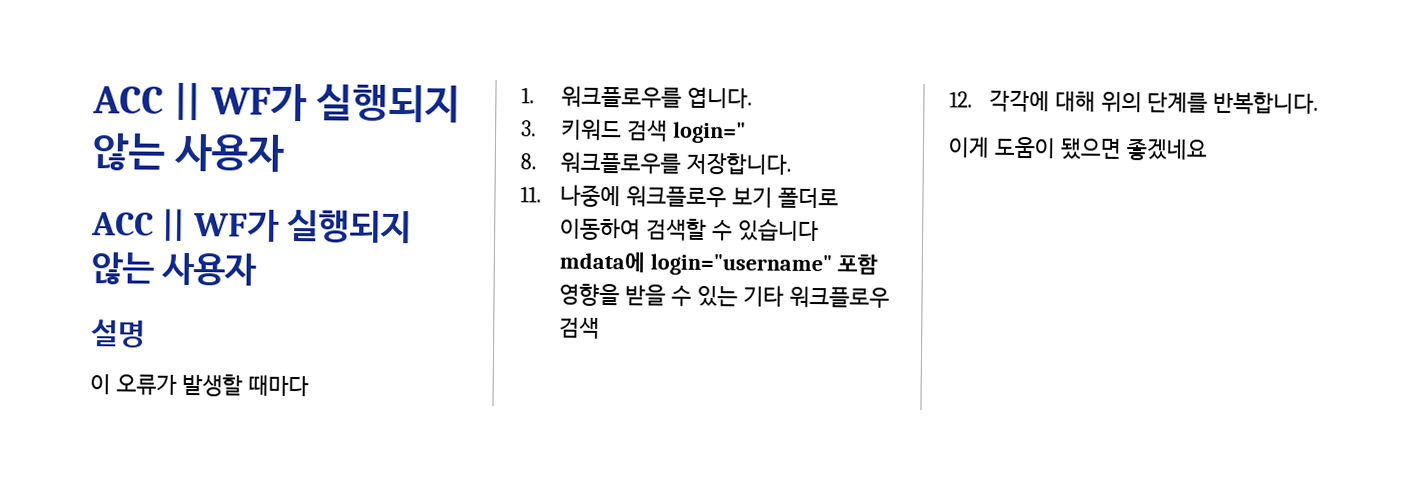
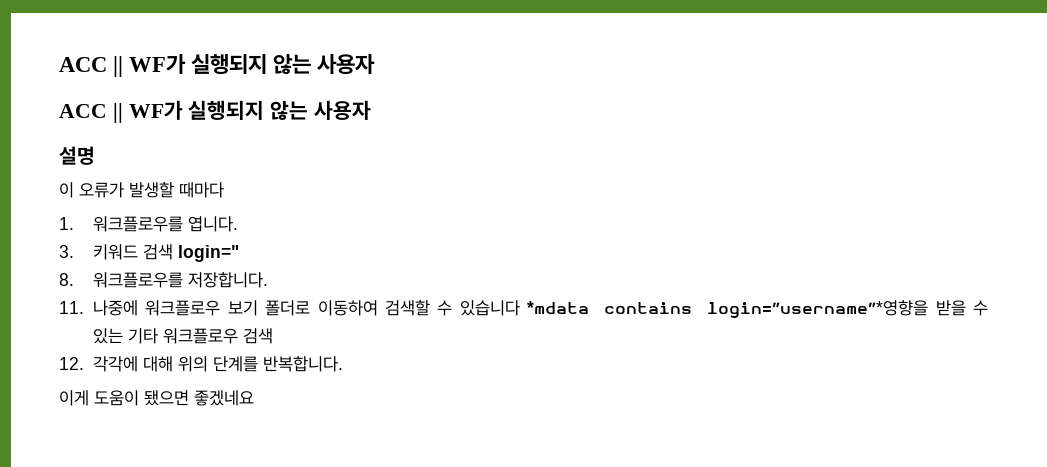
[558,251,878,277] [558,283,620,307] mdata에 login="username" 포함 영향을 -> [527,300,929,318] *mdata contains login=”username”*영향을

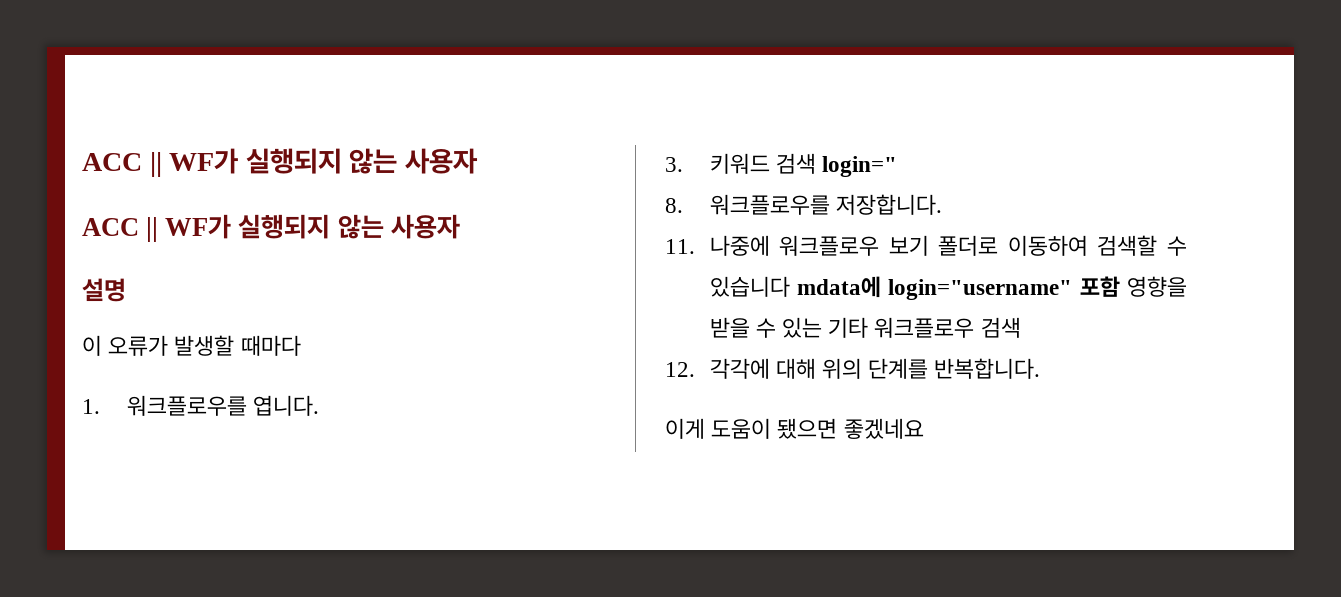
[527,300,929,318] *mdata contains login=”username”*영향을 -> [796,276,1187,300] mdata에 login="username" 포함 영향을

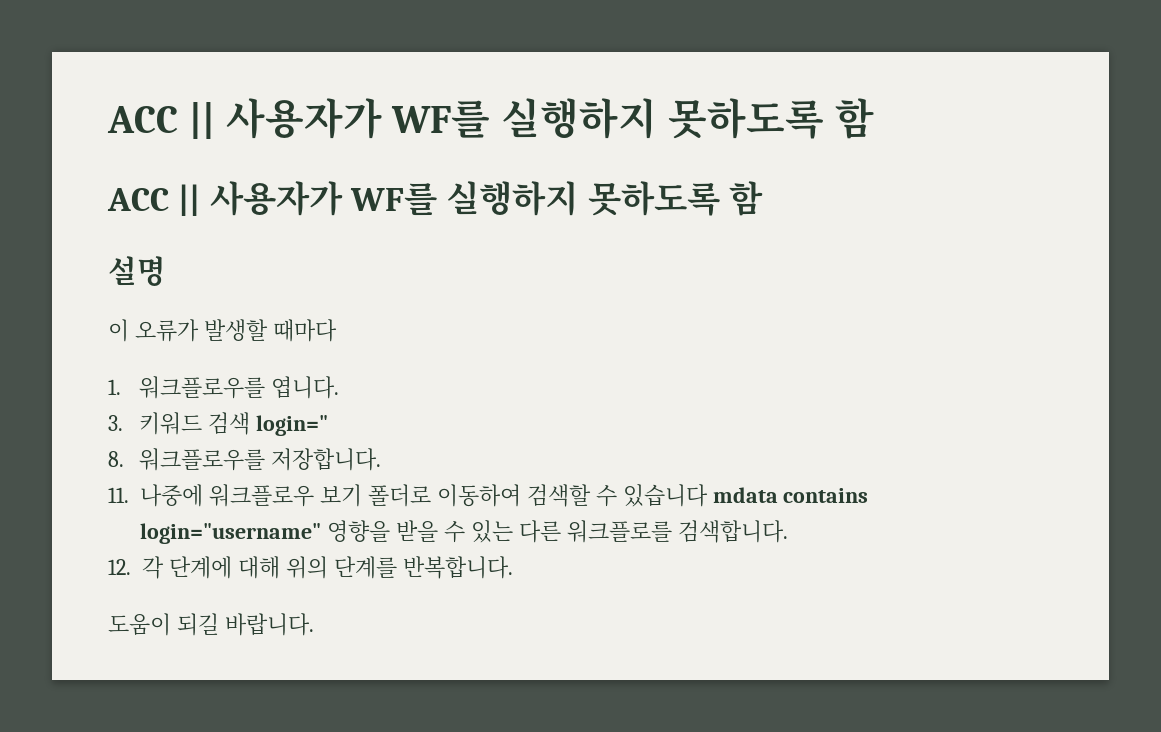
[82,148,478,177] [82,214,460,242] ACC || WF가 실행되지 않는 사용자 // ACC || WF가 실행되지 않는 사용자 -> [107,98,874,139] [107,181,763,216] ACC || 사용자가 WF를 실행하지 못하도록 함 // ACC || 사용자가 WF를 실행하지 못하도록 함
[796,276,1120,300] mdata에 login="username" 포함 -> [712,487,869,503] [140,523,321,544] mdata contains login="username"
[828,317,1021,338] 기타 워크플로우 검색 -> [518,520,788,543] 다른 워크플로를 검색합니다.
[709,358,770,379] 각각에 -> [142,556,232,579] 각 단계에
[665,418,924,439] 이게 도움이 됐으면 좋겠네요 -> [108,613,314,636] 도움이 되길 바랍니다.

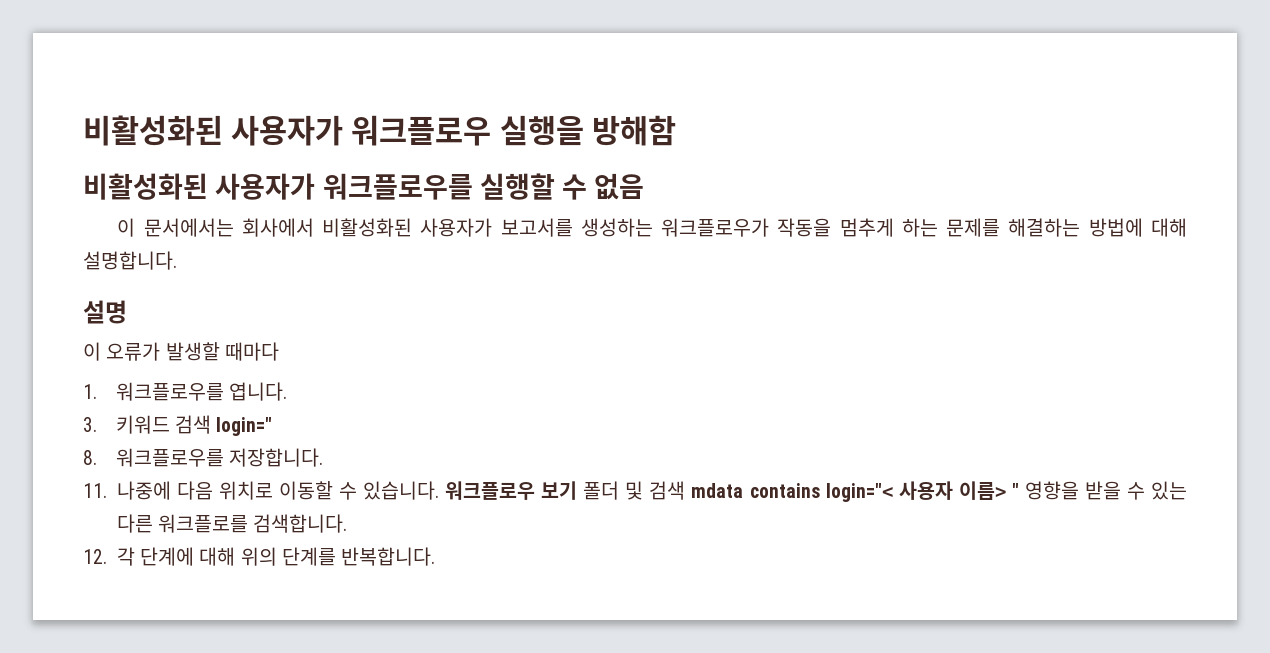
[107,98,874,139] [107,181,763,216] ACC || 사용자가 WF를 실행하지 못하도록 함 // ACC || 사용자가 WF를 실행하지 못하도록 함 -> [83,115,676,146] [83,173,645,200] [117,218,1187,237] [83,251,177,270] 비활성화된 사용자가 워크플로우 실행을 방해함 // 비활성화된 사용자가 워크플로우를 실행할 수 없음 // 이 문서에서는 회사에서 비활성화된 사용자가 보고서를 생성하는 워크플로우가 작동을 멈추게 하는 문제를 해결하는 방법에 대해 설명합니다.
[208,484,869,507] [140,523,321,544] 워크플로우 보기 폴더로 이동하여 검색할 수 있습니다 mdata contains login="username" -> [176,481,1019,502] 다음 위치로 이동할 수 있습니다. 워크플로우 보기 폴더 및 검색 mdata contains login="< 사용자 이름> "
[108,613,314,636] // 도움이 되길 바랍니다. -> (436, 556) none

